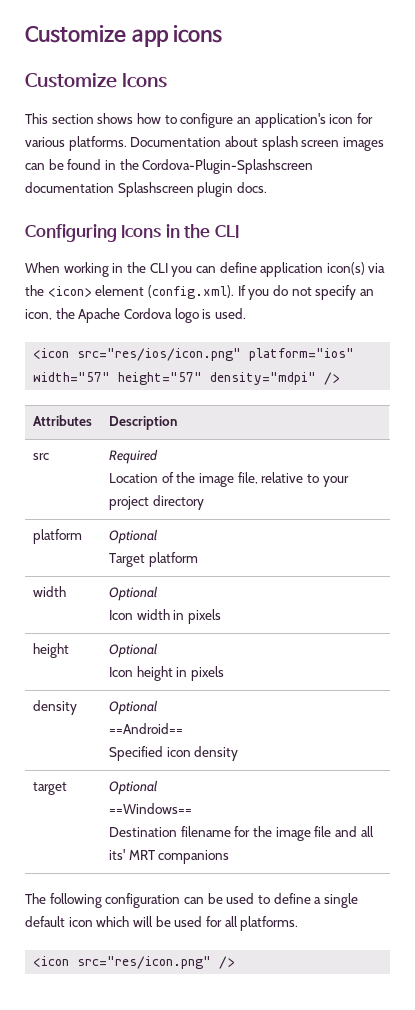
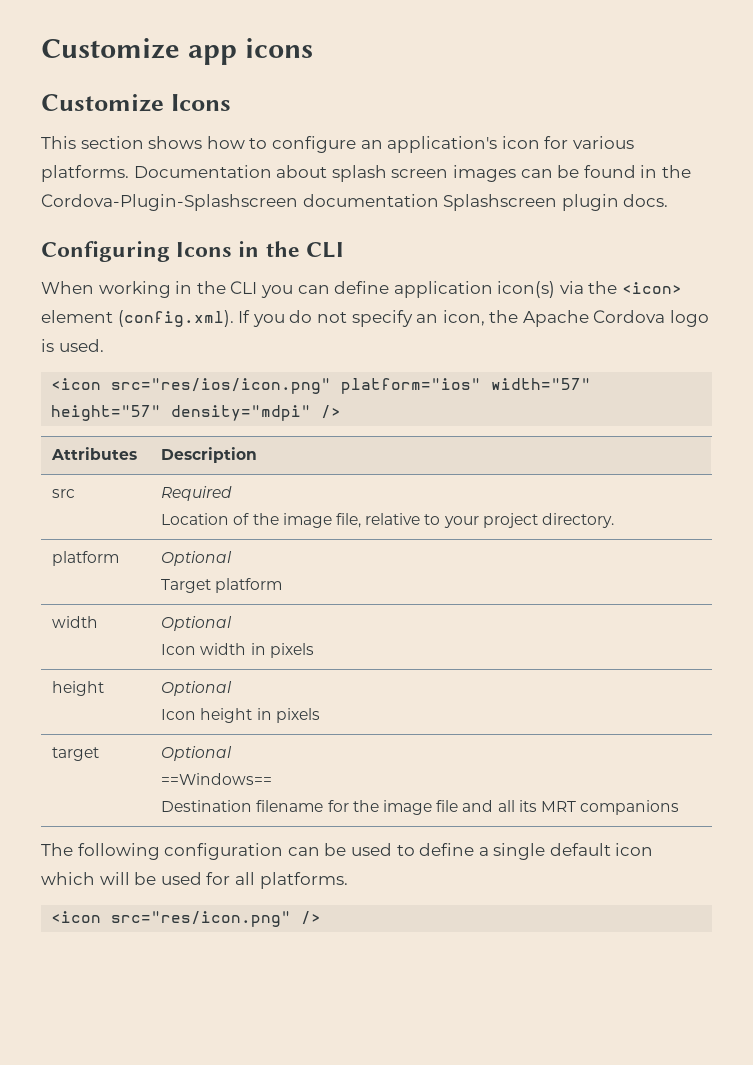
[152,495,204,510] directory -> [541,513,614,528] directory.
[33,700,78,715] [109,700,159,715] [109,723,184,734] [109,746,239,761] // density | Optional // ==Android== // Specified icon density -> (320, 715) none
[109,849,126,860] its' -> [518,800,537,812] its

